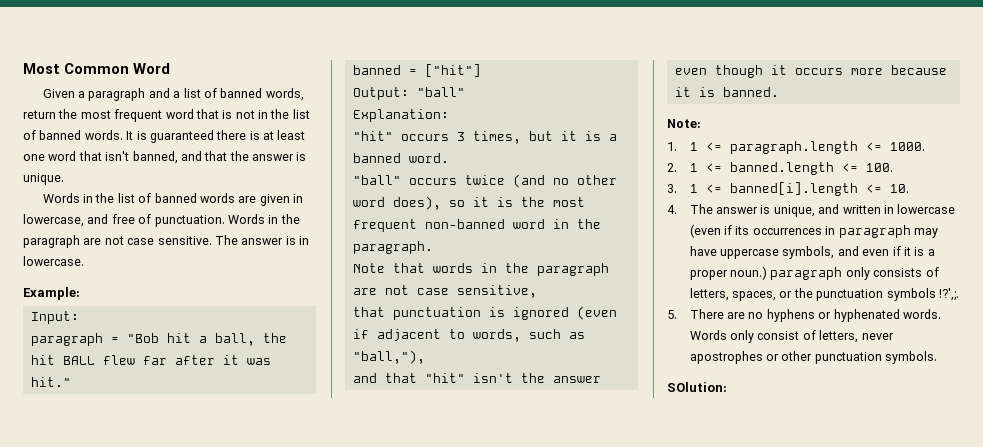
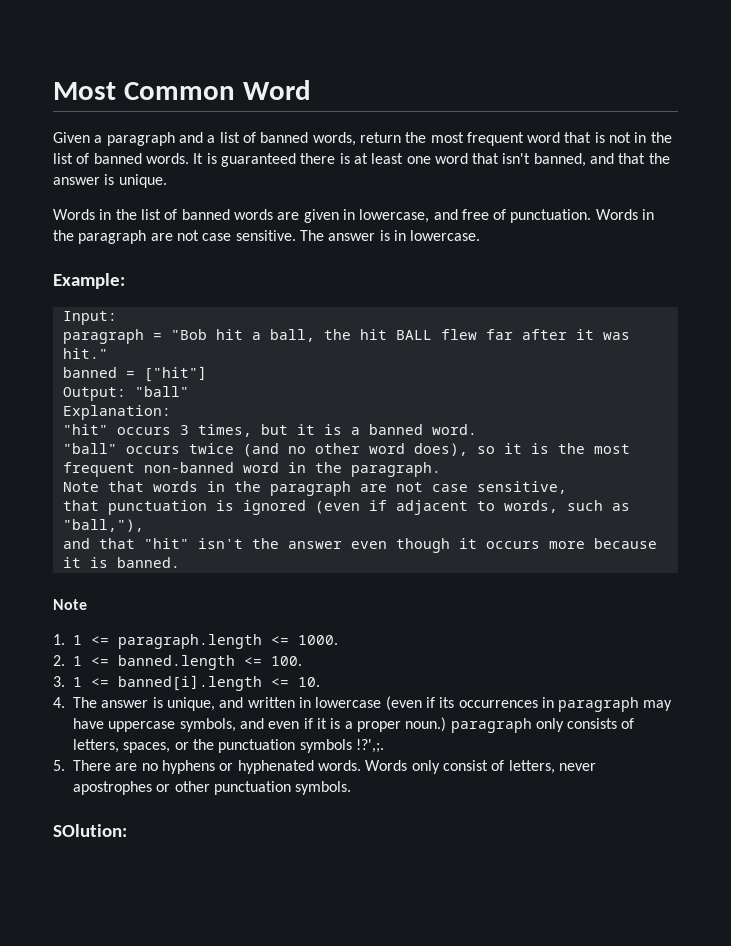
[667,119,701,128] Note: -> [53,599,87,610] Note

